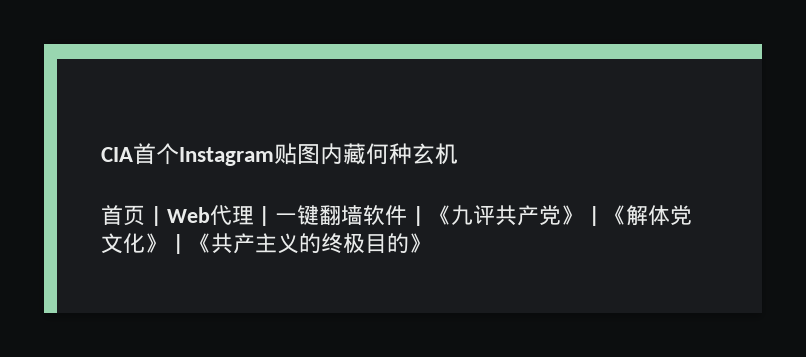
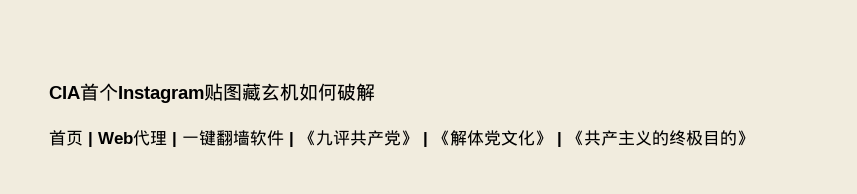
[320,143,412,165] 内藏何种 -> [242,83,261,101] 藏
(458, 154) none -> [299,83,375,101] 如何破解

